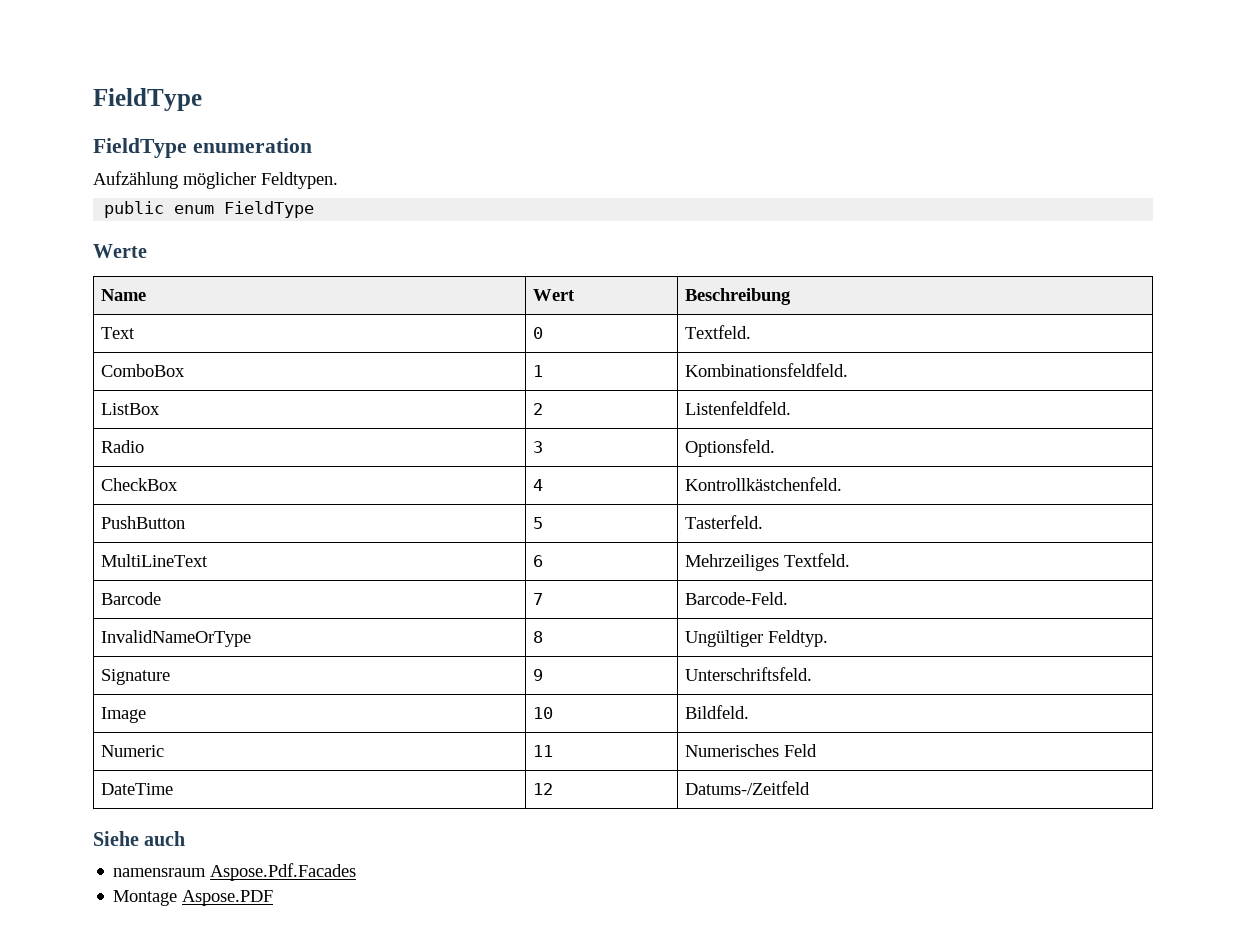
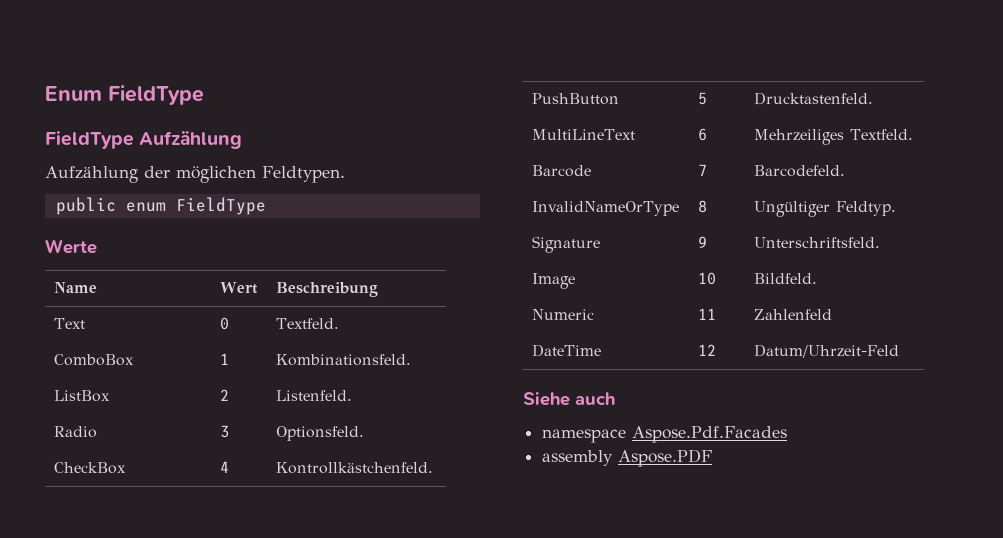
(93, 99) none -> [45,86,102,101] Enum
[192,138,312,153] [93,171,256,189] enumeration // Aufzählung möglicher -> [139,131,243,149] [45,166,256,183] Aufzählung // Aufzählung der möglichen
[685,363,849,377] Kombinationsfeldfeld. -> [276,354,412,366] Kombinationsfeld.
[685,401,792,415] Listenfeldfeld. -> [276,390,353,401] Listenfeld.
[685,515,764,529] Tasterfeld. -> [754,92,874,105] Drucktastenfeld.
[685,592,789,605] Barcode-Feld. -> [754,165,846,177] Barcodefeld.
[685,744,818,757] Numerisches Feld -> [754,309,833,320] Zahlenfeld
[685,781,811,795] Datums-/Zeitfeld -> [754,344,900,358] Datum/Uhrzeit-Feld
[113,868,207,877] namensraum -> [542,429,627,443] namespace
[113,890,178,906] Montage -> [542,450,614,466] assembly

